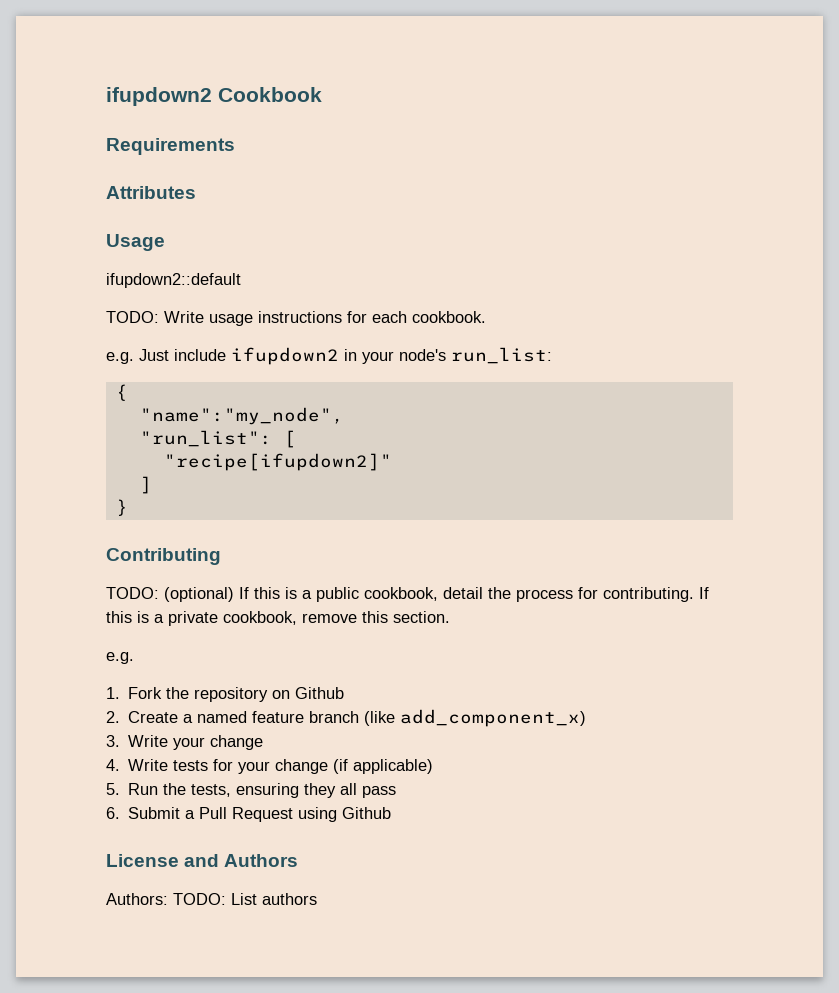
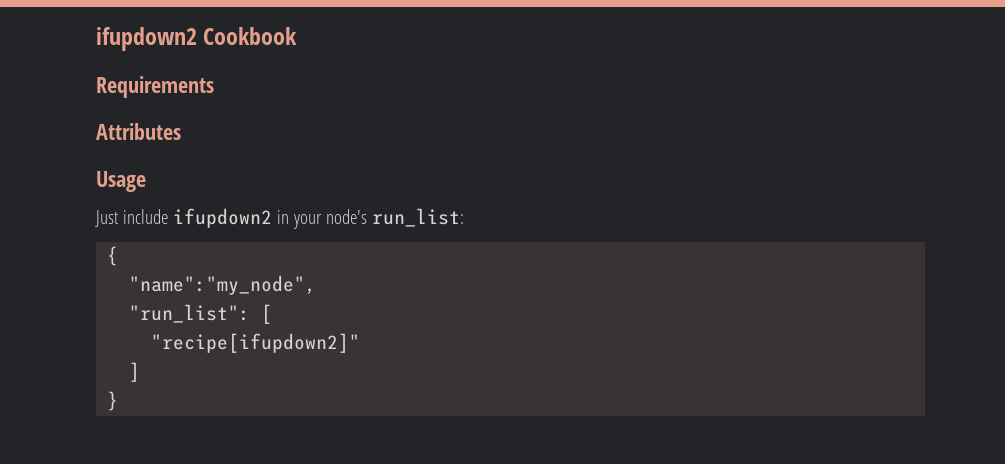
[106,273,241,288] [106,311,486,326] [106,352,134,364] ifupdown2::default // TODO: Write usage instructions for each cookbook. // e.g. -> (146, 181) none
[106,548,221,565] [106,587,709,602] [106,611,450,626] [106,652,134,664] [106,687,345,702] [106,709,587,727] [106,735,264,750] [106,759,434,774] [106,783,397,798] [106,807,392,822] [106,854,299,867] [106,893,317,905] // Contributing // TODO: (optional) If this is a public cookbook, detail the process for contributing. If this is a private cookbook, remove this section. // e.g. // 1. Fork the repository on Github // 2. Create a named feature branch (like add_component_x) // 3. Write your change // 4. Write tests for your change (if applicable) // 5. Run the tests, ensuring they all pass // 6. Submit a Pull Request using Github // License and Authors // Authors: TODO: List authors -> (119, 401) none

